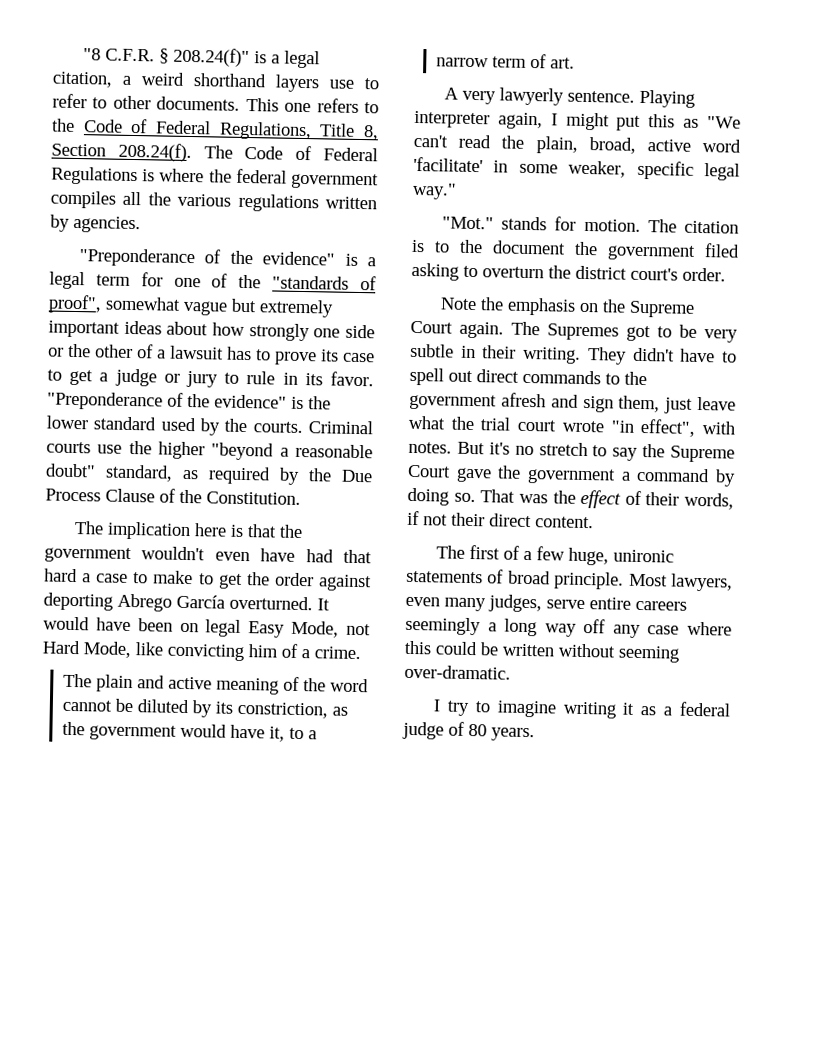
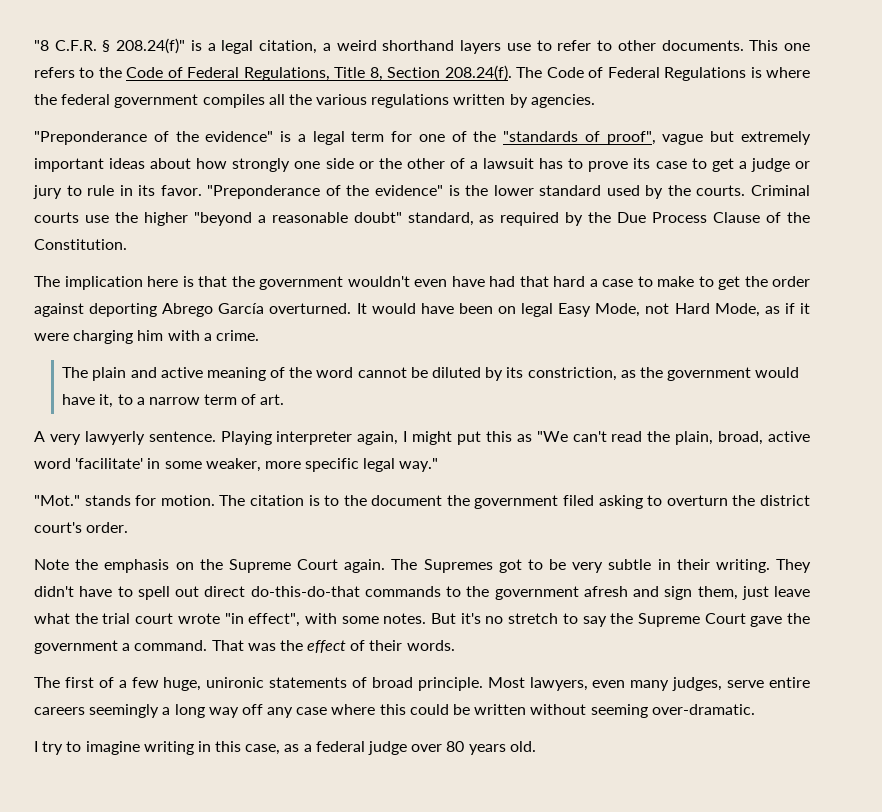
[105,296,181,311] somewhat -> (656, 138) none
[135,642,298,662] like convicting him of -> [764,303,810,314] [34,330,200,344] as if it were charging him with
(627, 169) none -> [264,461,301,469] more
(519, 376) none -> [250,586,360,597] do-this-do-that
(735, 428) none -> [341,616,379,624] some
[636,467,736,487] [407,487,476,506] command by doing so. -> [134,640,208,651] command.
[684,492,734,510] [407,510,594,529] words, if not their direct content. -> [406,640,455,651] words.
[622,702,636,715] it -> [197,741,281,755] in this case,
[448,721,535,742] of 80 years. -> [411,741,536,755] over 80 years old.

